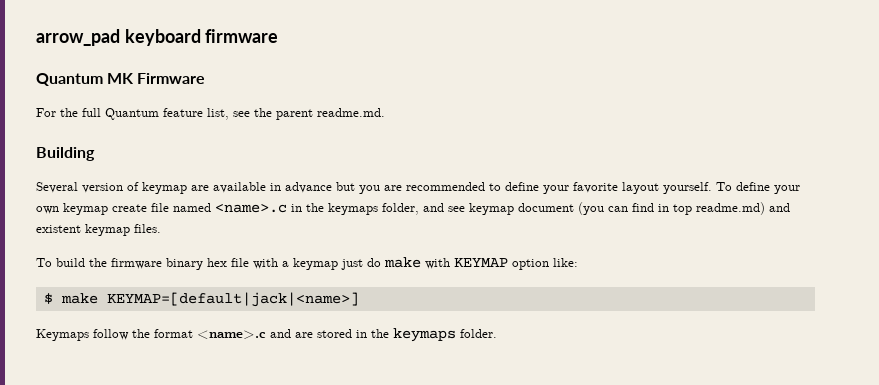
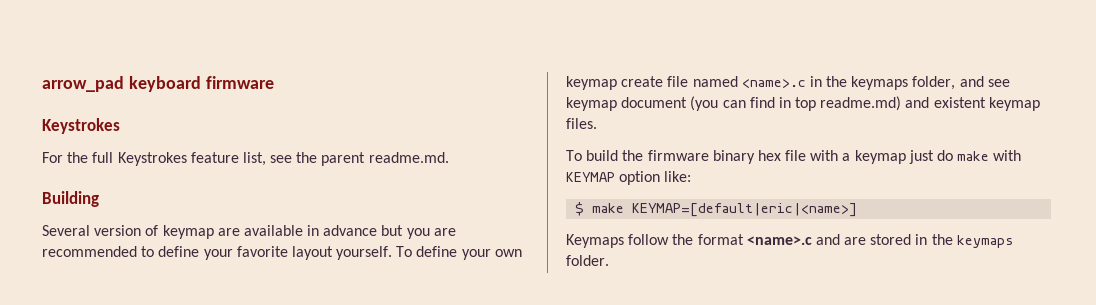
[36,73,206,86] Quantum MK Firmware -> [42,118,120,134] Keystrokes
[105,108,159,120] Quantum -> [117,152,187,166] Keystrokes
[106,292,359,307] KEYMAP=[default|jack|<name>] -> [632,203,858,217] KEYMAP=[default|eric|<name>]

